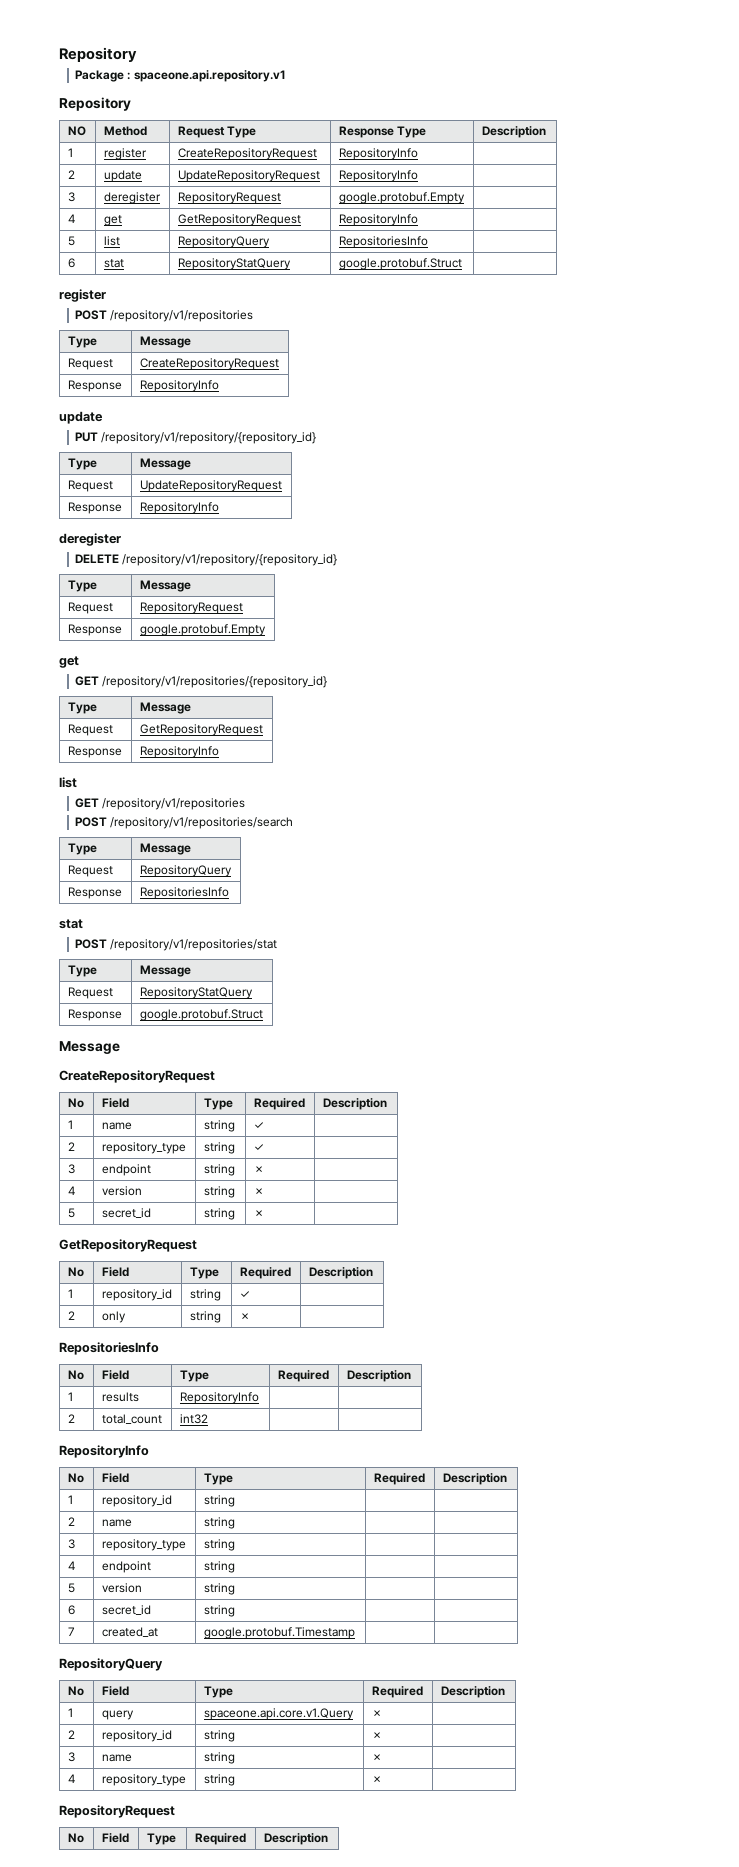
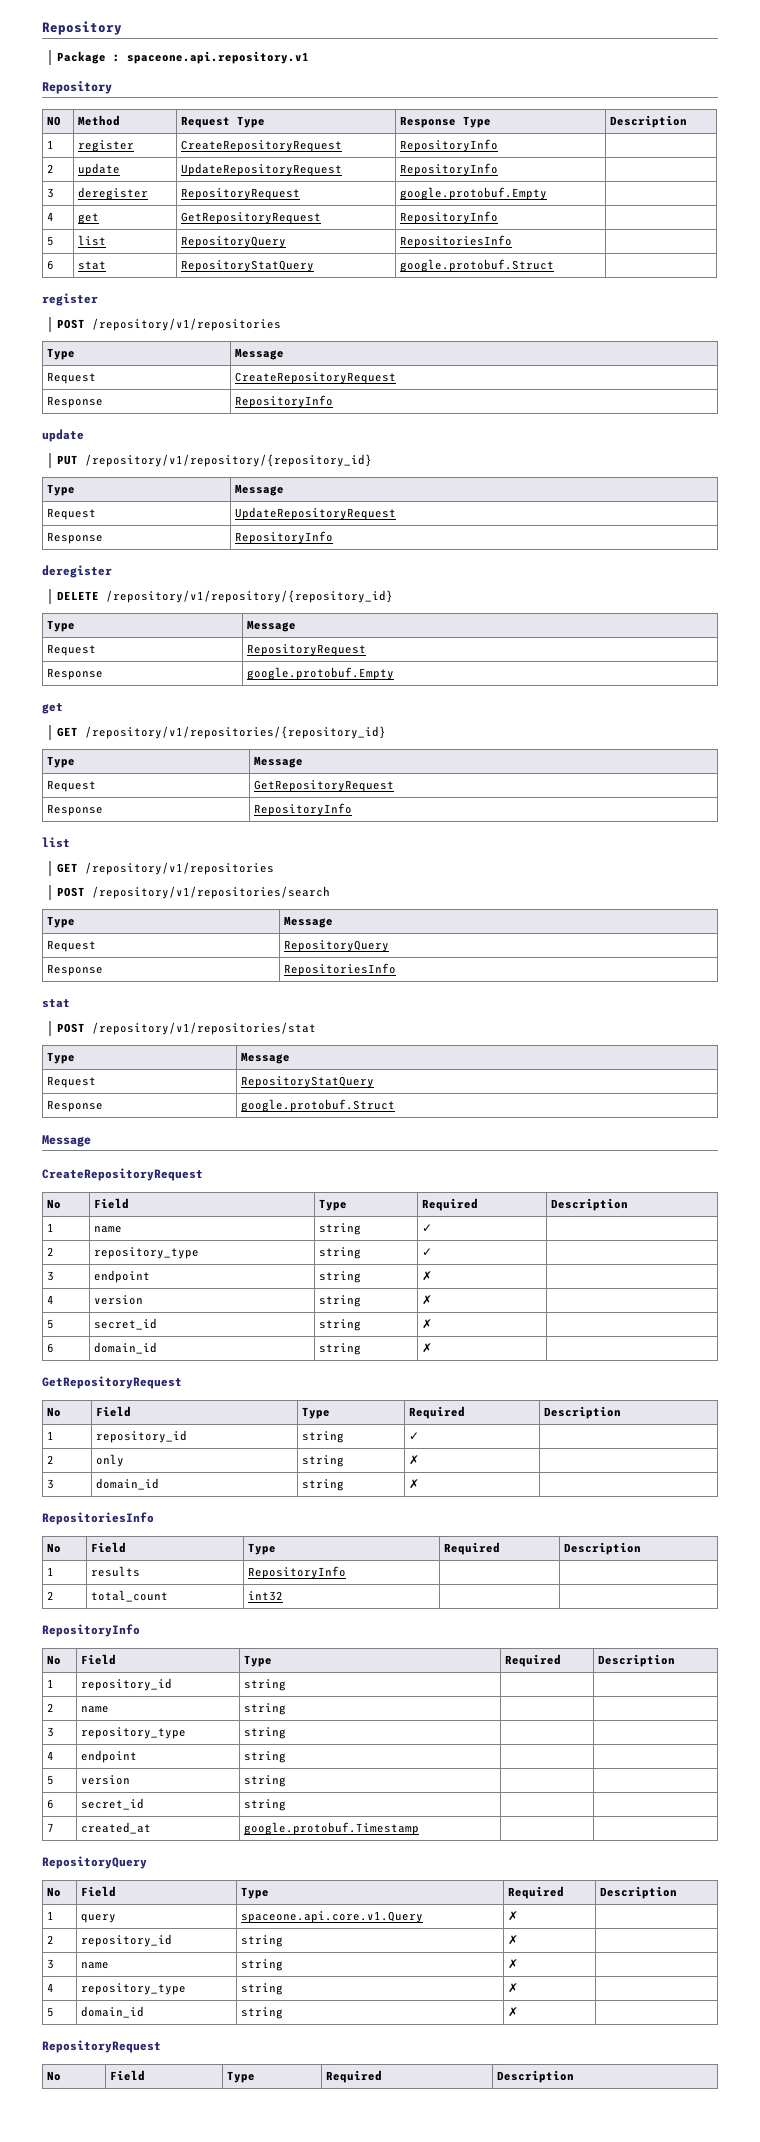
(264, 1213) none -> [46,1343,54,1353] [93,1342,157,1354] [318,1343,361,1355] [421,1343,432,1353] // 6 | domain_id | string | ✗ |
(250, 1316) none -> [46,1479,54,1489] [95,1478,159,1490] [301,1479,344,1491] [408,1479,419,1489] // 3 | domain_id | string | ✗ |
(382, 1779) none -> [46,2007,54,2017] [80,2006,144,2018] [240,2007,283,2019] [507,2007,518,2017] // 5 | domain_id | string | ✗ |

